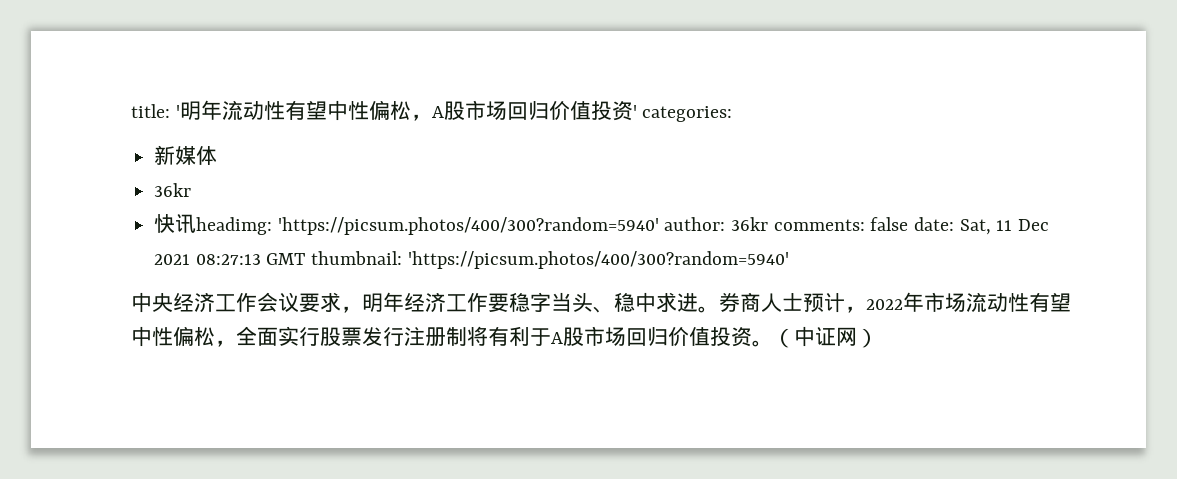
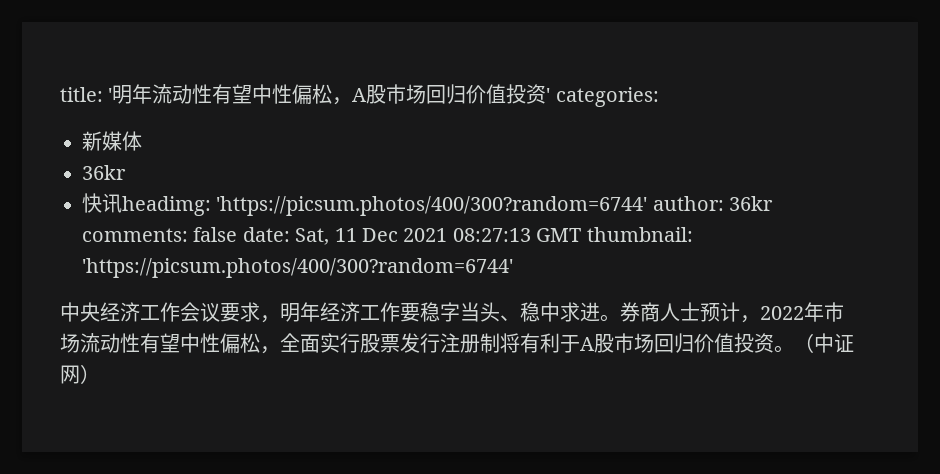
[277,217,659,235] 'https://picsum.photos/400/300?random=5940' -> [216,196,648,216] 'https://picsum.photos/400/300?random=6744'
[407,251,789,269] 'https://picsum.photos/400/300?random=5940' -> [82,258,513,278] 'https://picsum.photos/400/300?random=6744'

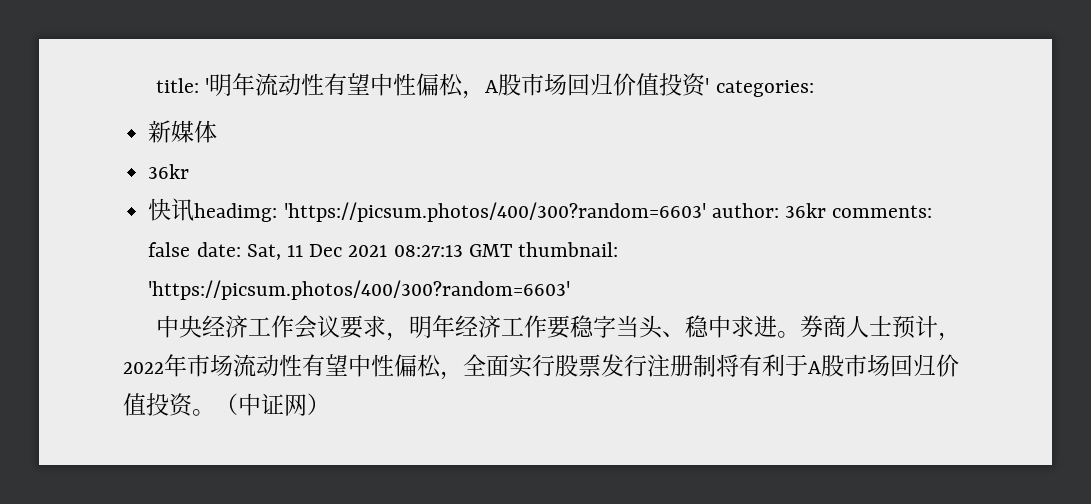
[216,196,648,216] 'https://picsum.photos/400/300?random=6744' -> [283,202,706,222] 'https://picsum.photos/400/300?random=6603'
[82,258,513,278] 'https://picsum.photos/400/300?random=6744' -> [148,280,571,300] 'https://picsum.photos/400/300?random=6603'

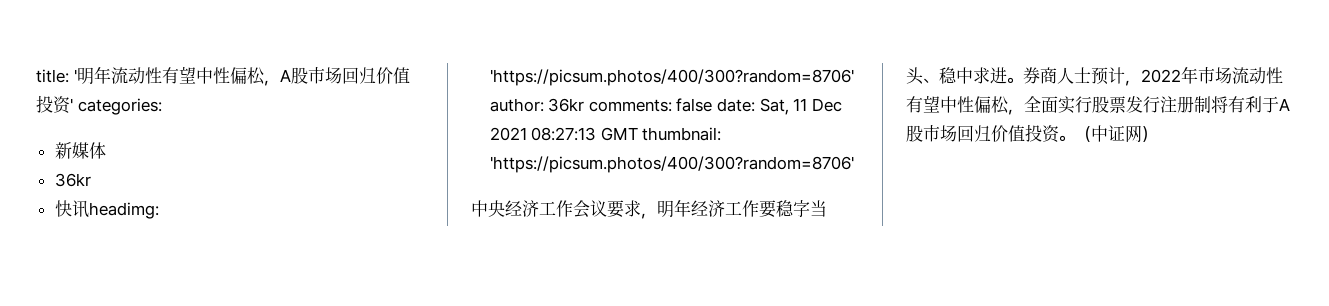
[283,202,706,222] 'https://picsum.photos/400/300?random=6603' -> [489,69,854,86] 'https://picsum.photos/400/300?random=8706'
[148,280,571,300] 'https://picsum.photos/400/300?random=6603' -> [489,156,854,173] 'https://picsum.photos/400/300?random=8706'

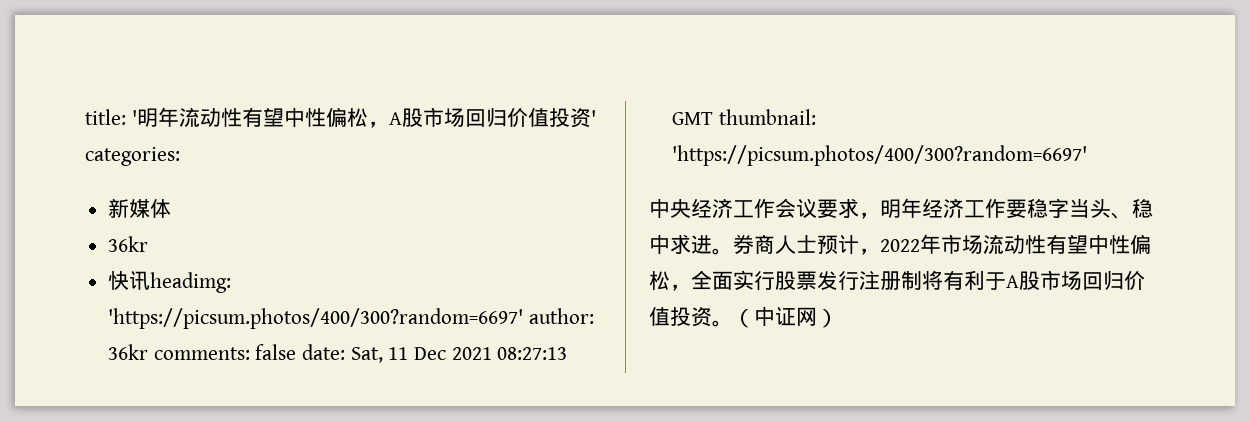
[489,69,854,86] 'https://picsum.photos/400/300?random=8706' -> [108,308,524,329] 'https://picsum.photos/400/300?random=6697'
[489,156,854,173] 'https://picsum.photos/400/300?random=8706' -> [672,145,1088,166] 'https://picsum.photos/400/300?random=6697'

